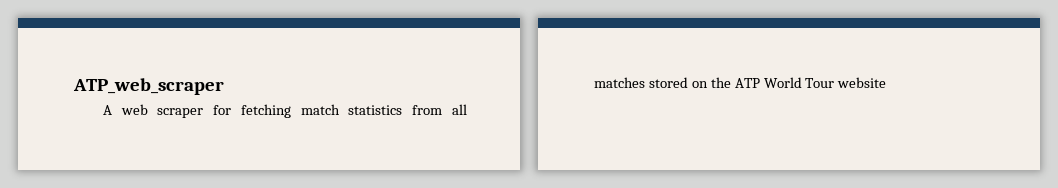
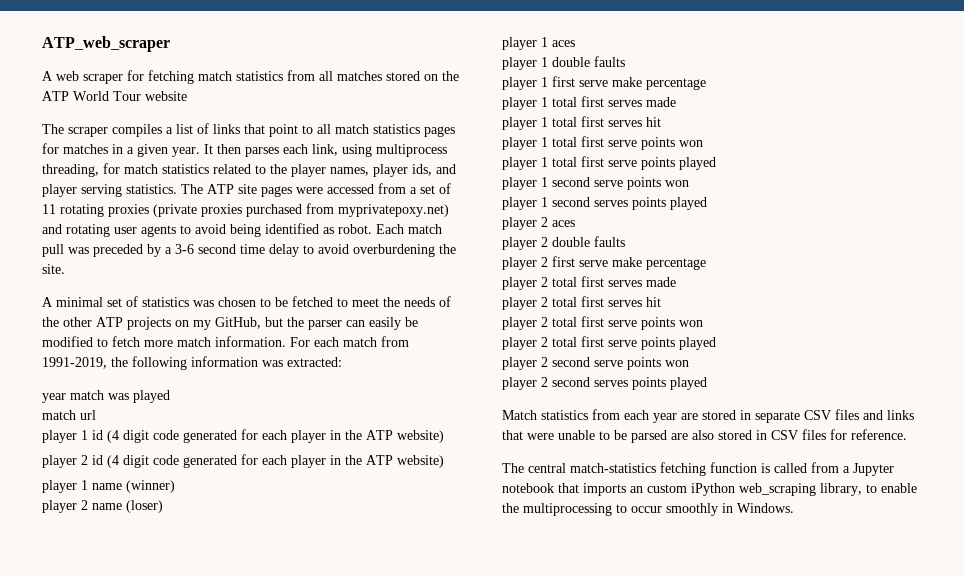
(887, 82) none -> [42,123,455,137] [42,143,447,157] [42,163,456,177] [42,183,451,197] [42,203,449,217] [42,223,442,237] [42,244,456,257] [42,264,65,274] [42,296,451,307] [42,317,418,330] [42,336,409,347] [42,356,342,370] [42,390,170,403] [42,410,96,420] [42,429,444,443] [42,454,444,468] [42,480,175,493] [42,500,163,513] [502,37,575,50] [502,56,625,70] [502,76,706,90] [502,96,676,110] [502,116,661,130] [502,136,703,150] [502,156,716,170] [502,177,689,190] [502,197,707,210] [502,217,575,230] [502,236,625,250] [502,256,706,270] [502,276,676,290] [502,296,661,310] [502,316,703,330] [502,336,716,350] [502,357,689,370] [502,377,707,390] [502,409,914,423] [502,429,907,443] [502,462,894,476] [502,483,917,496] [502,503,794,516] // The scraper compiles a list of links that point to all match statistics pages for matches in a given year. It then parses each link, using multiprocess threading, for match statistics related to the player names, player ids, and player serving statistics. The ATP site pages were accessed from a set of 11 rotating proxies (private proxies purchased from myprivatepoxy.net) and rotating user agents to avoid being identified as robot. Each match pull was preceded by a 3-6 second time delay to avoid overburdening the site. // A minimal set of statistics was chosen to be fetched to meet the needs of the other ATP projects on my GitHub, but the parser can easily be modified to fetch more match information. For each match from 1991-2019, the following information was extracted: // year match was played // match url // player 1 id (4 digit code generated for each player in the ATP website) // player 2 id (4 digit code generated for each player in the ATP website) // player 1 name (winner) // player 2 name (loser) // player 1 aces // player 1 double faults // player 1 first serve make percentage // player 1 total first serves made // player 1 total first serves hit // player 1 total first serve points won // player 1 total first serve points played // player 1 second serve points won // player 1 second serves points played // player 2 aces // player 2 double faults // player 2 first serve make percentage // player 2 total first serves made // player 2 total first serves hit // player 2 total first serve points won // player 2 total first serve points played // player 2 second serve points won // player 2 second serves points played // Match statistics from each year are stored in separate CSV files and links that were unable to be parsed are also stored in CSV files for reference. // The central match-statistics fetching function is called from a Jupyter notebook that imports an custom iPython web_scraping library, to enable the multiprocessing to occur smoothly in Windows.

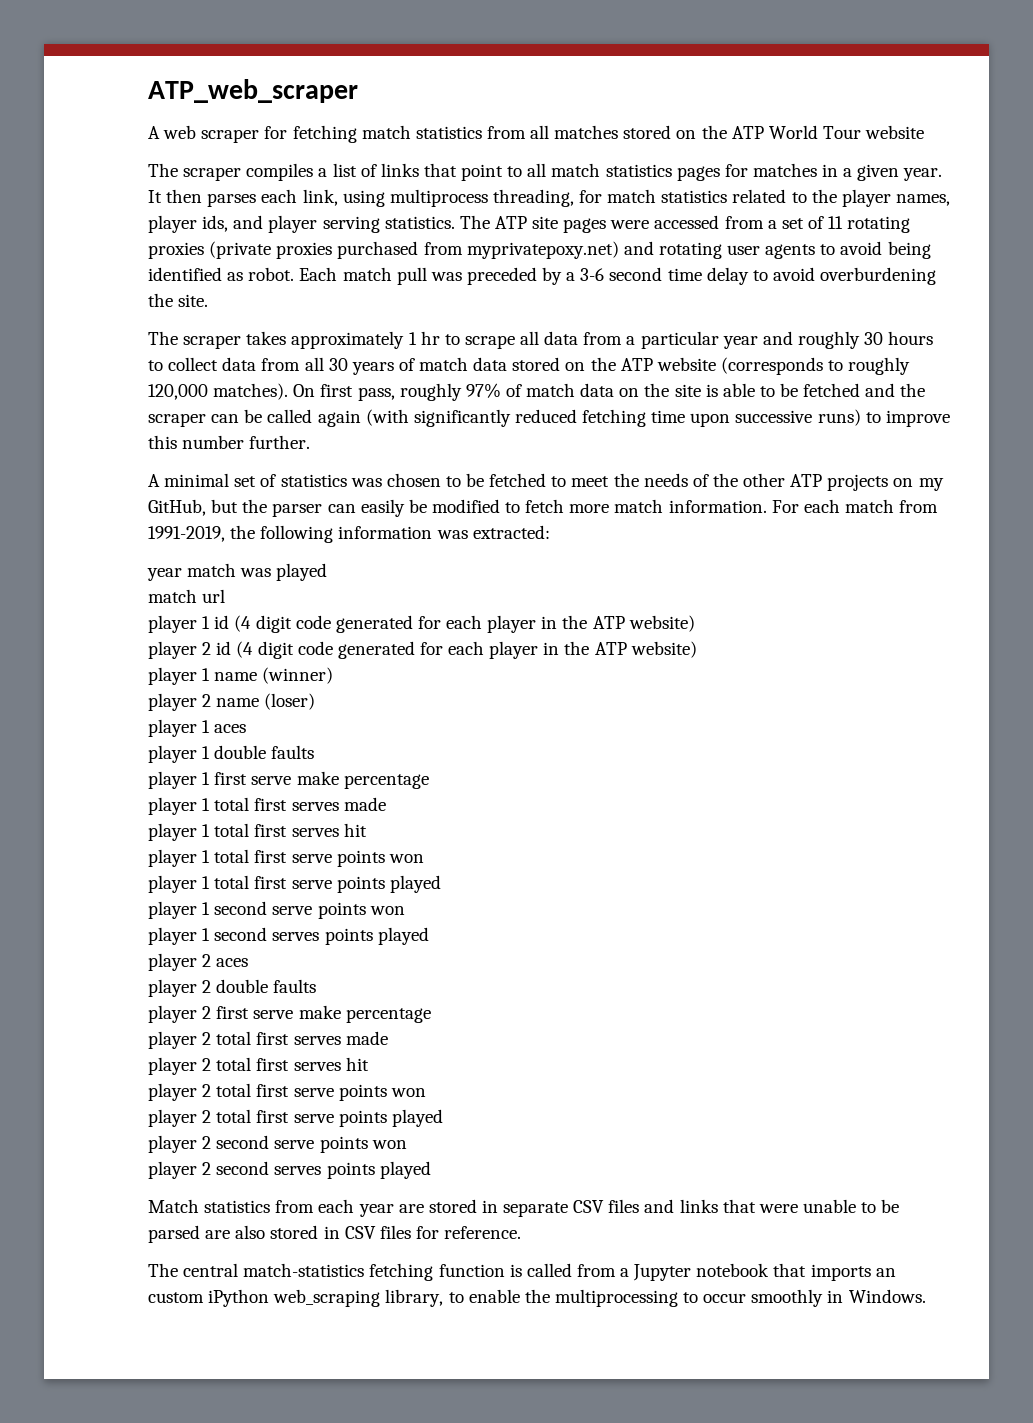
(65, 269) none -> [148,331,934,349] [148,357,911,375] [148,383,926,401] [148,409,950,427] [148,435,311,449] // The scraper takes approximately 1 hr to scrape all data from a particular year and roughly 30 hours to collect data from all 30 years of match data stored on the ATP website (corresponds to roughly 120,000 matches). On first pass, roughly 97% of match data on the site is able to be fetched and the scraper can be called again (with significantly reduced fetching time upon successive runs) to improve this number further.

